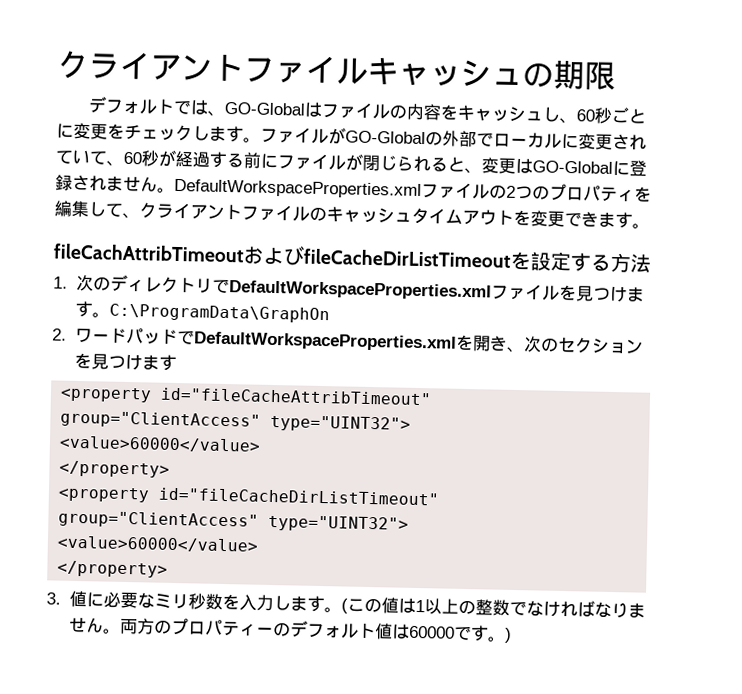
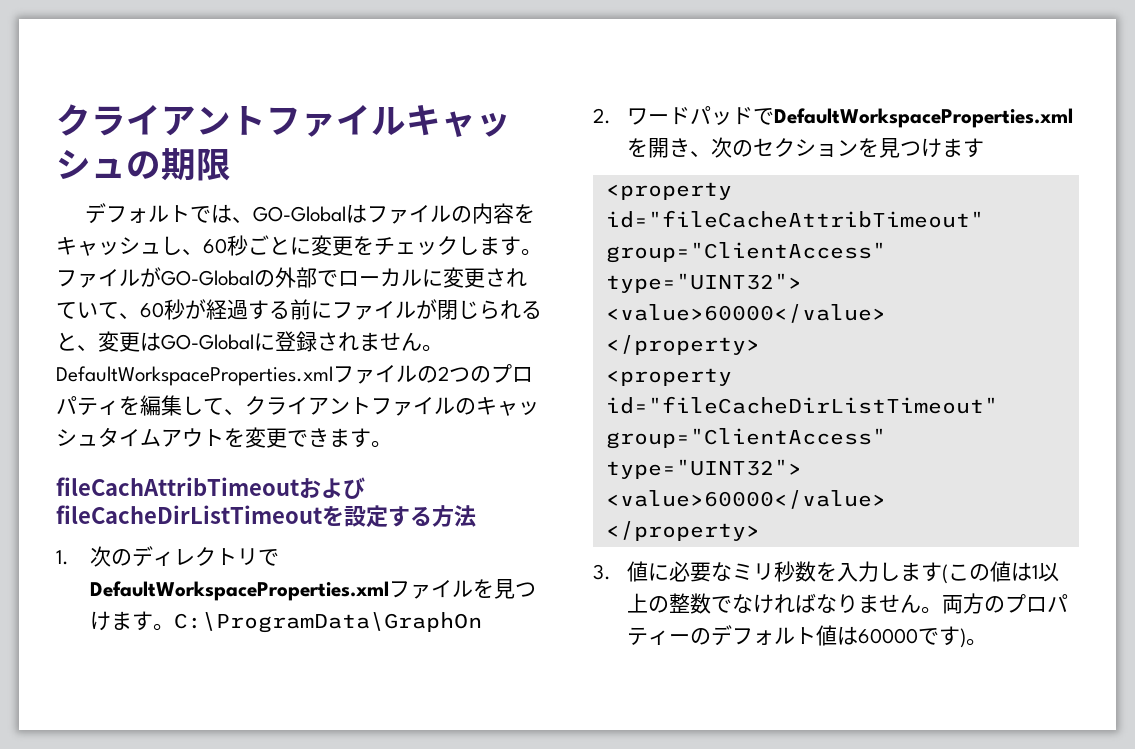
[323,607,342,613] 。 -> (942, 572) none
[486,627,512,643] 。) -> [959,628,987,648] )。

